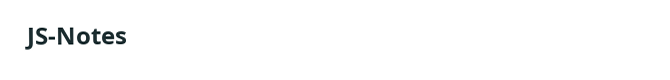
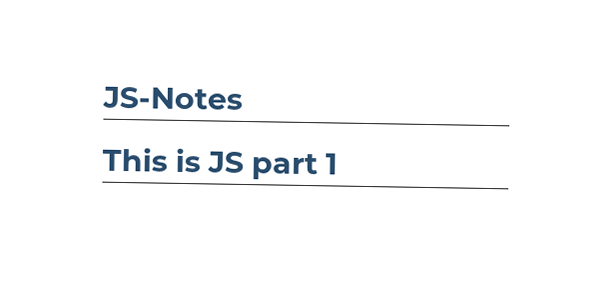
(128, 38) none -> [102,146,339,181] // This is JS part 1

